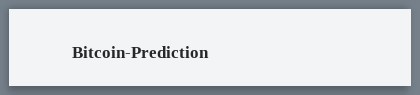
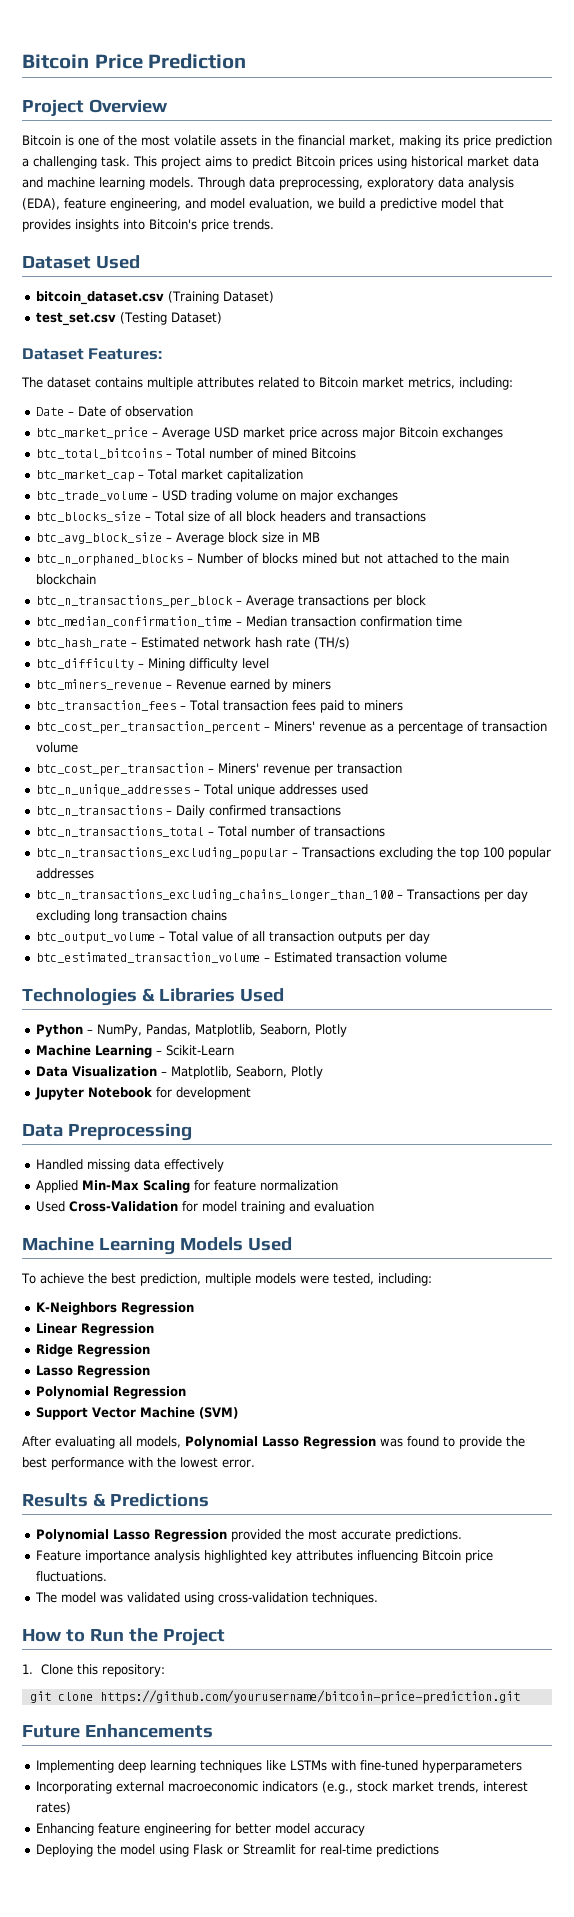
[72,46,209,58] Bitcoin-Prediction -> [22,53,247,69] [22,99,168,117] [22,135,552,148] [22,156,539,169] [22,177,514,190] [22,198,504,211] [22,219,274,232] [22,255,140,269] [36,291,275,305] [36,312,223,326] [22,348,163,360] [21,377,513,390] [36,406,194,417] [36,427,504,440] [36,448,357,459] [36,469,304,482] [36,490,399,503] [36,511,427,522] [36,532,321,545] [36,553,510,566] [36,574,97,585] [36,595,427,608] [36,616,463,627] [36,637,351,649] [36,658,270,671] [36,679,332,692] [36,700,404,713] [36,721,548,734] [36,742,79,753] [36,763,403,776] [36,784,369,797] [36,805,342,818] [36,826,386,837] [36,847,552,860] [36,868,95,879] [36,889,529,902] [36,910,228,923] [36,931,431,944] [36,952,448,963] [22,988,284,1006] [36,1024,348,1037] [36,1045,235,1058] [36,1066,324,1079] [35,1087,252,1100] [22,1123,192,1141] [36,1159,225,1172] [36,1180,339,1193] [36,1201,375,1214] [22,1237,292,1255] [21,1273,432,1286] [36,1302,195,1315] [36,1323,155,1336] [36,1344,151,1357] [36,1365,151,1378] [36,1386,187,1399] [36,1407,239,1420] [22,1436,525,1449] [22,1457,255,1470] [22,1493,209,1507] [36,1529,463,1542] [36,1550,494,1563] [36,1571,108,1582] [35,1592,379,1605] [22,1628,225,1646] [22,1664,166,1677] [29,1690,520,1704] [22,1724,213,1738] [36,1760,523,1773] [36,1781,529,1794] [36,1802,72,1814] [36,1823,366,1836] [36,1844,440,1857] Bitcoin Price Prediction // Project Overview // Bitcoin is one of the most volatile assets in the financial market, making its price prediction a challenging task. This project aims to predict Bitcoin prices using historical market data and machine learning models. Through data preprocessing, exploratory data analysis (EDA), feature engineering, and model evaluation, we build a predictive model that provides insights into Bitcoin's price trends. // Dataset Used // bitcoin_dataset.csv (Training Dataset) // test_set.csv (Testing Dataset) // Dataset Features: // The dataset contains multiple attributes related to Bitcoin market metrics, including: // Date – Date of observation // btc_market_price – Average USD market price across major Bitcoin exchanges // btc_total_bitcoins – Total number of mined Bitcoins // btc_market_cap – Total market capitalization // btc_trade_volume – USD trading volume on major exchanges // btc_blocks_size – Total size of all block headers and transactions // btc_avg_block_size – Average block size in MB // btc_n_orphaned_blocks – Number of blocks mined but not attached to the main blockchain // btc_n_transactions_per_block – Average transactions per block // btc_median_confirmation_time – Median transaction confirmation time // btc_hash_rate – Estimated network hash rate (TH/s) // btc_difficulty – Mining difficulty level // btc_miners_revenue – Revenue earned by miners // btc_transaction_fees – Total transaction fees paid to miners // btc_cost_per_transaction_percent – Miners' revenue as a percentage of transaction volume // btc_cost_per_transaction – Miners' revenue per transaction // btc_n_unique_addresses – Total unique addresses used // btc_n_transactions – Daily confirmed transactions // btc_n_transactions_total – Total number of transactions // btc_n_transactions_excluding_popular – Transactions excluding the top 100 popular addresses // btc_n_transactions_excluding_chains_longer_than_100 – Transactions per day excluding long transaction chains // btc_output_volume – Total value of all transaction outputs per day // btc_estimated_transaction_volume – Estimated transaction volume // Technologies & Libraries Used // Python – NumPy, Pandas, Matplotlib, Seaborn, Plotly // Machine Learning – Scikit-Learn // Data Visualization – Matplotlib, Seaborn, Plotly // Jupyter Notebook for development // Data Preprocessing // Handled missing data effectively // Applied Min-Max Scaling for feature normalization // Used Cross-Validation for model training and evaluation // Machine Learning Models Used // To achieve the best prediction, multiple models were tested, including: // K-Neighbors Regression // Linear Regression // Ridge Regression // Lasso Regression // Polynomial Regression // Support Vector Machine (SVM) // After evaluating all models, Polynomial Lasso Regression was found to provide the best performance with the lowest error. // Results & Predictions // Polynomial Lasso Regression provided the most accurate predictions. // Feature importance analysis highlighted key attributes influencing Bitcoin price fluctuations. // The model was validated using cross-validation techniques. // How to Run the Project // 1. Clone this repository: // git clone https://github.com/yourusername/bitcoin-price-prediction.git // Future Enhancements // Implementing deep learning techniques like LSTMs with fine-tuned hyperparameters // Incorporating external macroeconomic indicators (e.g., stock market trends, interest rates) // Enhancing feature engineering for better model accuracy // Deploying the model using Flask or Streamlit for real-time predictions

